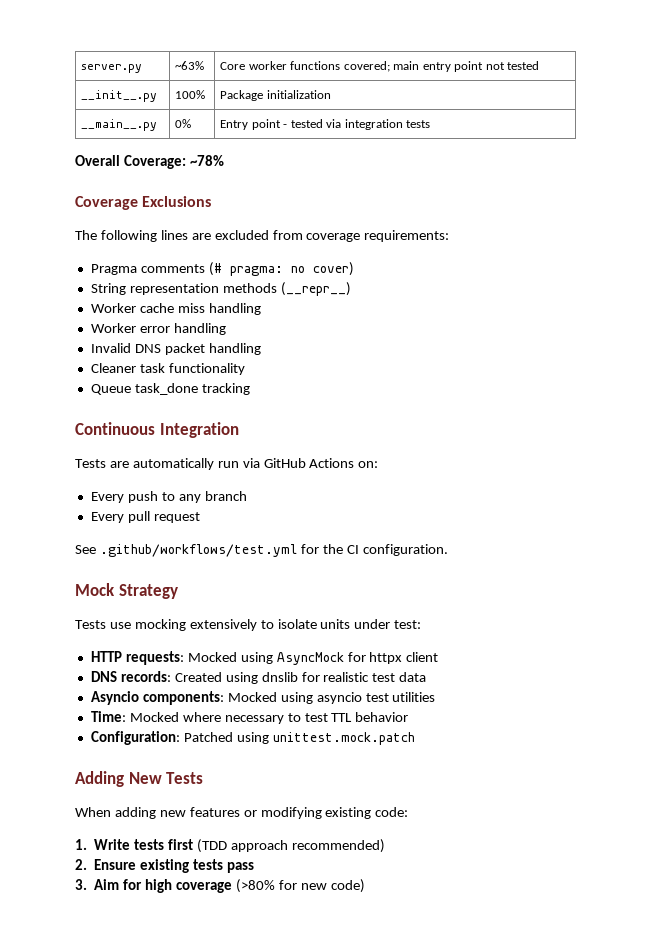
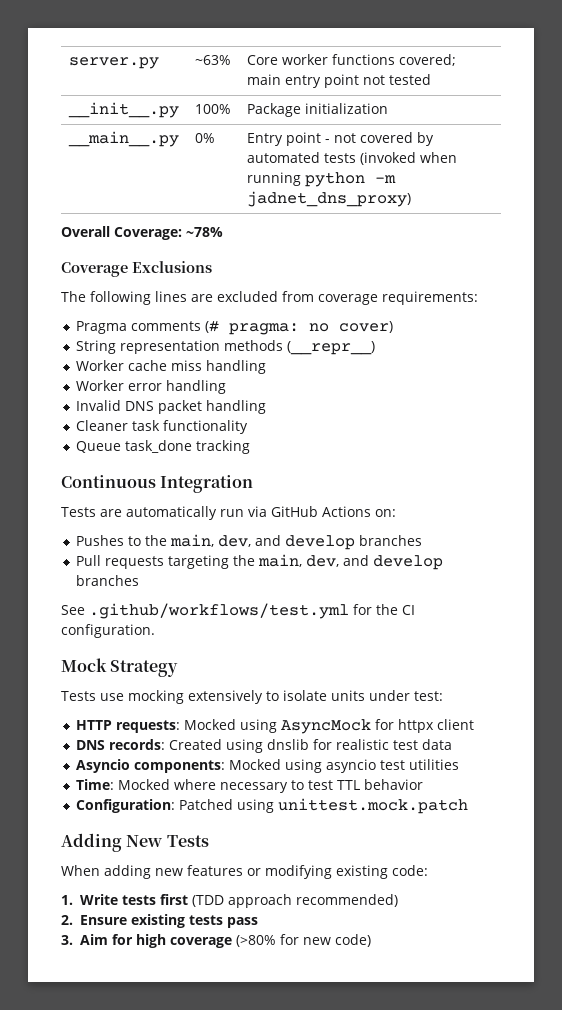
[290,119,431,130] tested via integration tests -> [333,132,434,146] [246,152,457,165] [246,172,396,187] [246,191,411,207] not covered by automated tests (invoked when running python -m jadnet_dns_proxy)
[90,491,247,503] [90,511,200,523] Every push to any branch // Every pull request -> [76,534,423,550] [76,554,444,570] [76,575,140,586] Pushes to the main, dev, and develop branches // Pull requests targeting the main, dev, and develop branches

